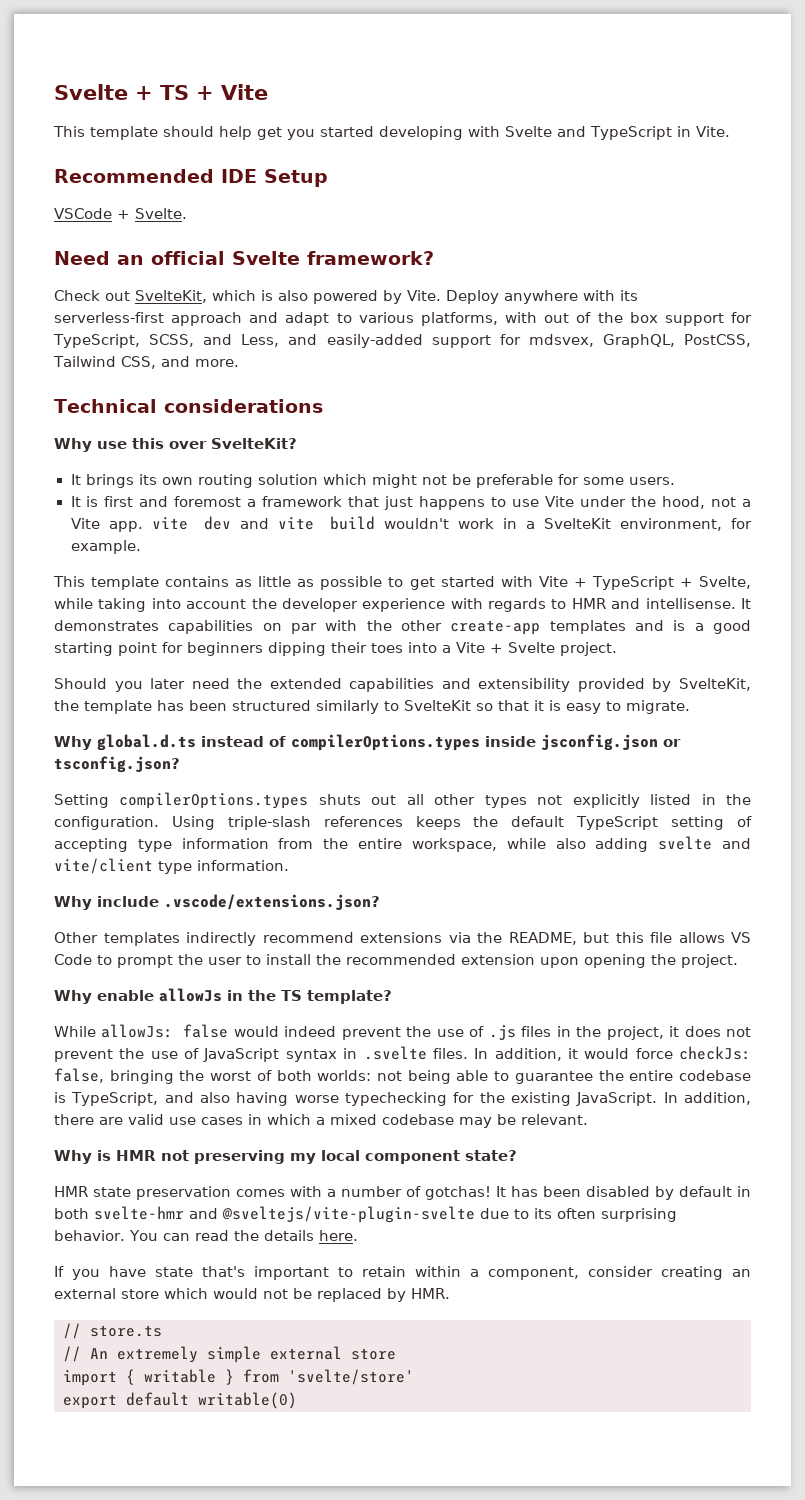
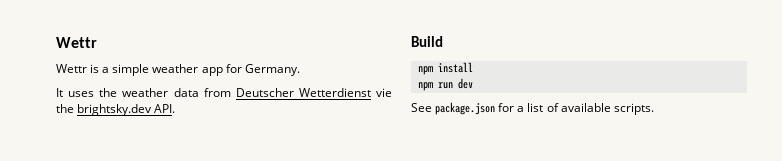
[54,84,268,100] [53,126,730,140] [54,169,328,187] [54,208,187,219] [54,251,434,265] [54,290,638,304] [54,312,752,326] [53,334,751,348] [53,356,239,369] [54,399,323,413] [54,438,297,452] [70,474,675,488] [70,496,752,510] [70,516,753,532] [70,540,141,554] [53,576,752,590] [54,598,751,612] [54,620,751,635] [54,642,617,656] [54,678,751,692] [54,700,690,714] [54,734,681,751] [54,756,180,773] [54,792,751,809] [54,816,752,830] [54,836,752,852] [54,858,289,874] [54,894,380,910] [54,932,751,946] [54,954,738,968] [54,988,392,1004] [54,1024,752,1040] [54,1046,751,1062] [54,1068,751,1084] [54,1092,751,1106] [54,1114,588,1128] [54,1150,517,1164] [54,1186,751,1200] [54,1206,677,1223] [54,1230,358,1241] [54,1266,751,1280] [54,1288,450,1302] [63,1323,162,1339] [63,1346,396,1363] [63,1369,414,1386] [63,1392,297,1409] Svelte + TS + Vite // This template should help get you started developing with Svelte and TypeScript in Vite. // Recommended IDE Setup // VSCode + Svelte. // Need an official Svelte framework? // Check out SvelteKit, which is also powered by Vite. Deploy anywhere with its serverless-first approach and adapt to various platforms, with out of the box support for TypeScript, SCSS, and Less, and easily-added support for mdsvex, GraphQL, PostCSS, Tailwind CSS, and more. // Technical considerations // Why use this over SvelteKit? // It brings its own routing solution which might not be preferable for some users. // It is first and foremost a framework that just happens to use Vite under the hood, not a Vite app. vite dev and vite build wouldn't work in a SvelteKit environment, for example. // This template contains as little as possible to get started with Vite + TypeScript + Svelte, while taking into account the developer experience with regards to HMR and intellisense. It demonstrates capabilities on par with the other create-app templates and is a good starting point for beginners dipping their toes into a Vite + Svelte project. // Should you later need the extended capabilities and extensibility provided by SvelteKit, the template has been structured similarly to SvelteKit so that it is easy to migrate. // Why global.d.ts instead of compilerOptions.types inside jsconfig.json or tsconfig.json? // Setting compilerOptions.types shuts out all other types not explicitly listed in the configuration. Using triple-slash references keeps the default TypeScript setting of accepting type information from the entire workspace, while also adding svelte and vite/client type information. // Why include .vscode/extensions.json? // Other templates indirectly recommend extensions via the README, but this file allows VS Code to prompt the user to install the recommended extension upon opening the project. // Why enable allowJs in the TS template? // While allowJs: false would indeed prevent the use of .js files in the project, it does not prevent the use of JavaScript syntax in .svelte files. In addition, it would force checkJs: false, bringing the worst of both worlds: not being able to guarantee the entire codebase is TypeScript, and also having worse typechecking for the existing JavaScript. In addition, there are valid use cases in which a mixed codebase may be relevant. // Why is HMR not preserving my local component state? // HMR state preservation comes with a number of gotchas! It has been disabled by default in both svelte-hmr and @sveltejs/vite-plugin-svelte due to its often surprising behavior. You can read the details here. // If you have state that's important to retain within a component, consider creating an external store which would not be replaced by HMR. // // store.ts // // An extremely simple external store // import { writable } from 'svelte/store' // export default writable(0) -> [56,37,97,48] [56,64,300,76] [56,88,392,97] [56,104,176,116] [411,36,443,47] [417,62,473,75] [417,78,473,91] [411,102,654,115] Wettr // Wettr is a simple weather app for Germany. // It uses the weather data from Deutscher Wetterdienst vie the brightsky.dev API. // Build // npm install // npm run dev // See package.json for a list of available scripts.

